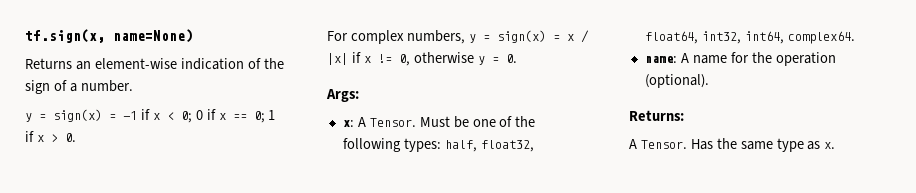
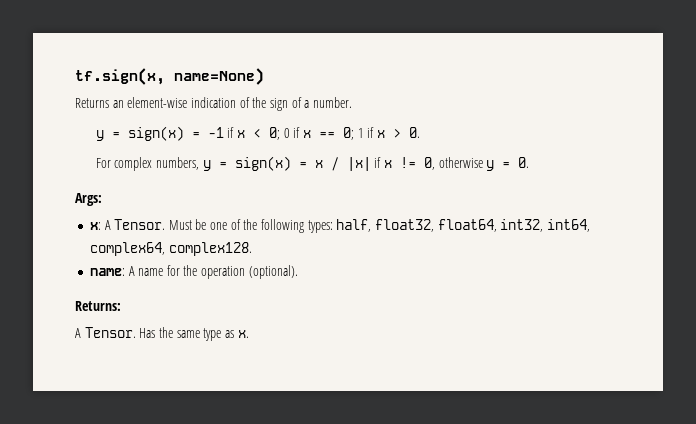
[787,31,855,44] complex64. -> [89,242,252,256] complex64, complex128.

